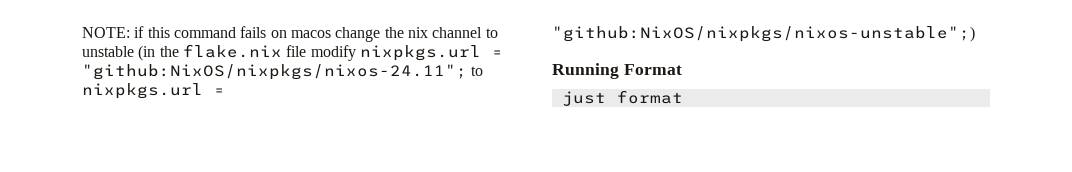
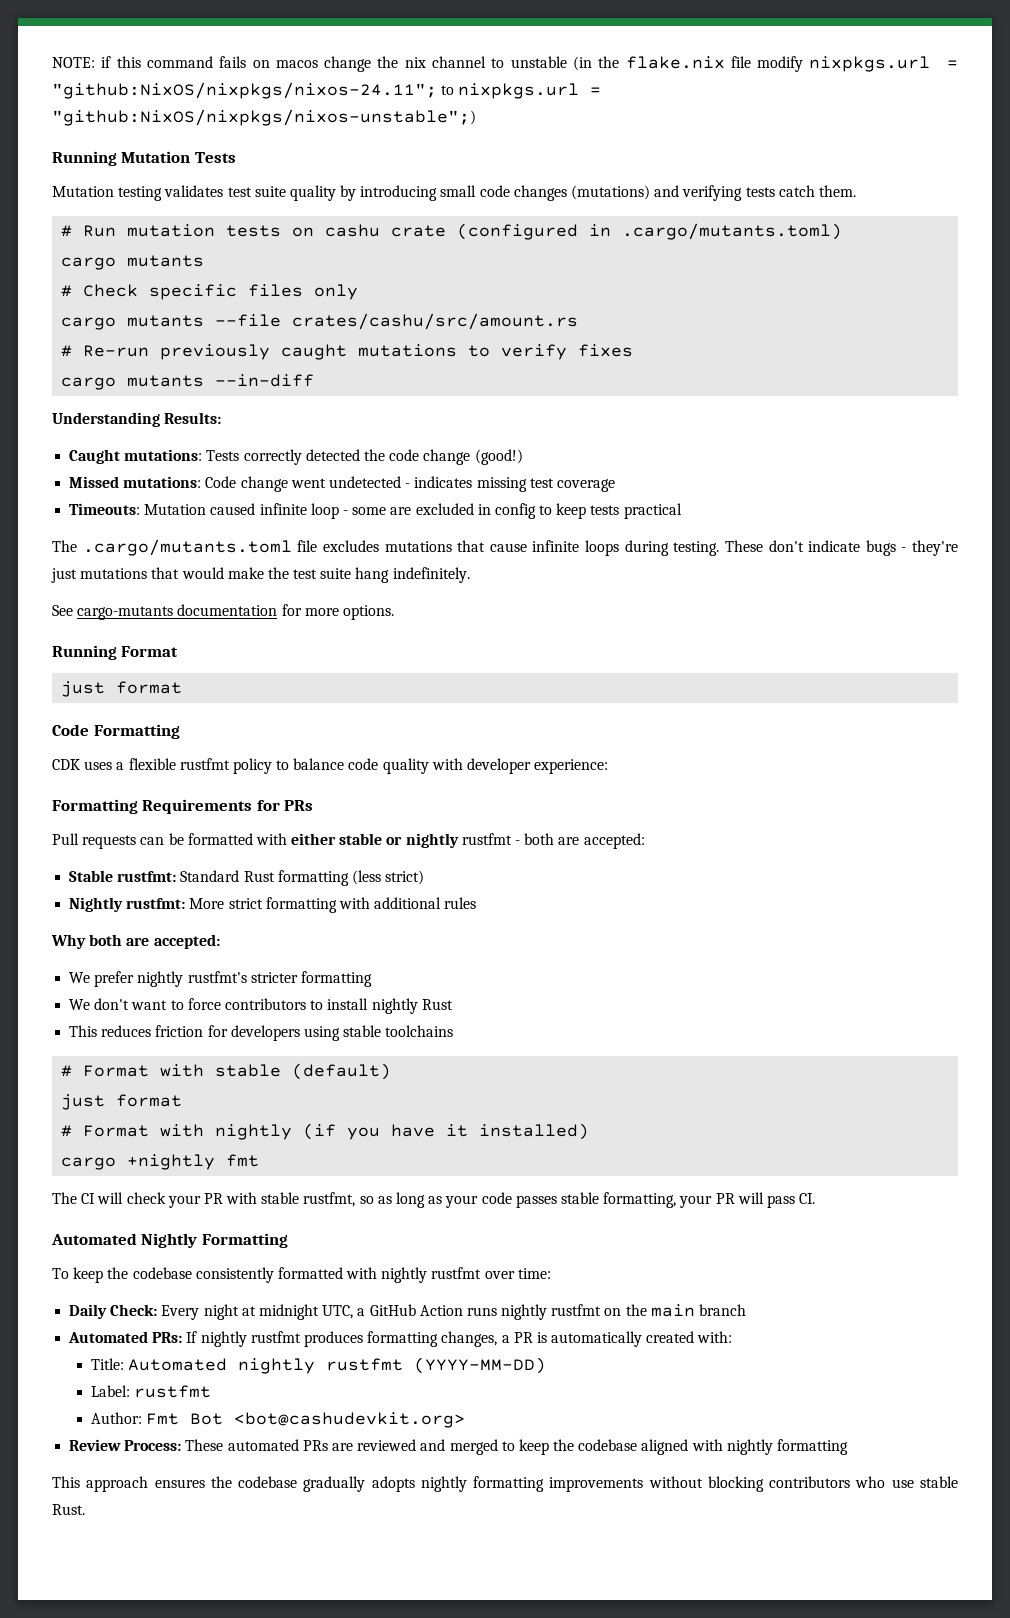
[623,64,682,75] [561,90,683,106] Format // just format -> [121,151,236,163] [52,185,856,201] [61,223,843,240] [61,255,205,270] [61,284,359,300] [61,313,579,330] [61,344,634,360] [61,374,315,390] [52,412,222,427] [69,449,523,465] [69,476,615,492] [69,503,682,519] [52,539,958,556] [51,567,470,583] [52,604,394,620] [52,645,179,660] [61,681,183,697] [52,724,180,739] [52,758,609,774] [52,799,314,814] [52,833,645,849] [69,870,425,886] [69,897,477,913] [51,934,220,949] [69,971,372,987] [69,998,453,1014] [69,1025,454,1041] [61,1063,392,1080] [61,1094,183,1110] [61,1123,590,1140] [61,1154,260,1170] [52,1192,816,1208] [51,1233,288,1248] [52,1267,551,1283] [69,1304,747,1320] [68,1331,733,1347] [90,1357,546,1374] [90,1385,211,1398] [90,1412,465,1428] [69,1439,849,1455] [52,1476,958,1492] [52,1504,85,1515] Mutation Tests // Mutation testing validates test suite quality by introducing small code changes (mutations) and verifying tests catch them. // # Run mutation tests on cashu crate (configured in .cargo/mutants.toml) // cargo mutants // # Check specific files only // cargo mutants --file crates/cashu/src/amount.rs // # Re-run previously caught mutations to verify fixes // cargo mutants --in-diff // Understanding Results: // Caught mutations: Tests correctly detected the code change (good!) // Missed mutations: Code change went undetected - indicates missing test coverage // Timeouts: Mutation caused infinite loop - some are excluded in config to keep tests practical // The .cargo/mutants.toml file excludes mutations that cause infinite loops during testing. These don't indicate bugs - they're just mutations that would make the test suite hang indefinitely. // See cargo-mutants documentation for more options. // Running Format // just format // Code Formatting // CDK uses a flexible rustfmt policy to balance code quality with developer experience: // Formatting Requirements for PRs // Pull requests can be formatted with either stable or nightly rustfmt - both are accepted: // Stable rustfmt: Standard Rust formatting (less strict) // Nightly rustfmt: More strict formatting with additional rules // Why both are accepted: // We prefer nightly rustfmt's stricter formatting // We don't want to force contributors to install nightly Rust // This reduces friction for developers using stable toolchains // # Format with stable (default) // just format // # Format with nightly (if you have it installed) // cargo +nightly fmt // The CI will check your PR with stable rustfmt, so as long as your code passes stable formatting, your PR will pass CI. // Automated Nightly Formatting // To keep the codebase consistently formatted with nightly rustfmt over time: // Daily Check: Every night at midnight UTC, a GitHub Action runs nightly rustfmt on the main branch // Automated PRs: If nightly rustfmt produces formatting changes, a PR is automatically created with: // Title: Automated nightly rustfmt (YYYY-MM-DD) // Label: rustfmt // Author: Fmt Bot <bot@cashudevkit.org> // Review Process: These automated PRs are reviewed and merged to keep the codebase aligned with nightly formatting // This approach ensures the codebase gradually adopts nightly formatting improvements without blocking contributors who use stable Rust.

